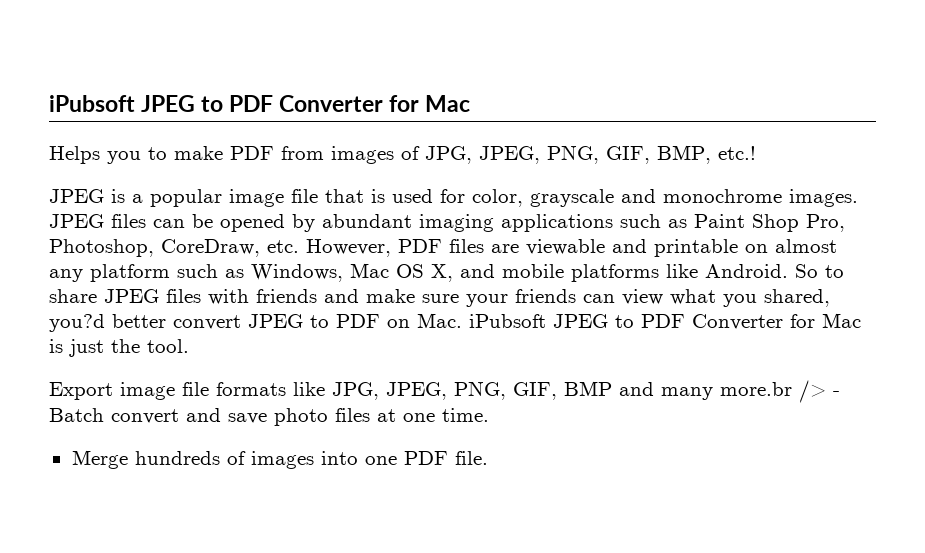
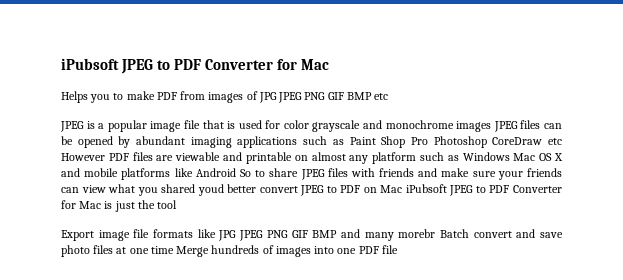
[425,145,756,164] JPG, JPEG, PNG, GIF, BMP, etc.! -> [258,92,389,103] JPG JPEG PNG GIF BMP etc
[472,189,523,207] color, -> [283,120,309,129] color
[789,189,858,207] images. -> [456,121,492,132] images
[806,214,845,232] [49,239,391,257] Pro, Photoshop, CoreDraw, etc. However, -> [410,136,562,148] [61,153,105,161] Pro Photoshop CoreDraw etc However
[251,264,343,282] Windows, -> [462,152,510,161] Windows
[431,264,453,282] X, -> [554,153,563,161] X
[705,264,788,278] Android. -> [195,168,236,177] Android
[764,289,830,307] [49,314,105,332] shared, you?d -> [161,184,224,196] shared youd
[417,313,462,328] Mac. -> [380,185,403,193] Mac
[147,339,189,353] tool. -> [157,200,178,209] tool
[332,380,840,403] JPG, JPEG, PNG, GIF, BMP and many more.br /> - -> [218,229,436,241] JPG JPEG PNG GIF BMP and many morebr
[442,408,489,422] time. // -> [150,246,174,254] time
[454,451,488,465] file. -> [381,245,398,254] file

